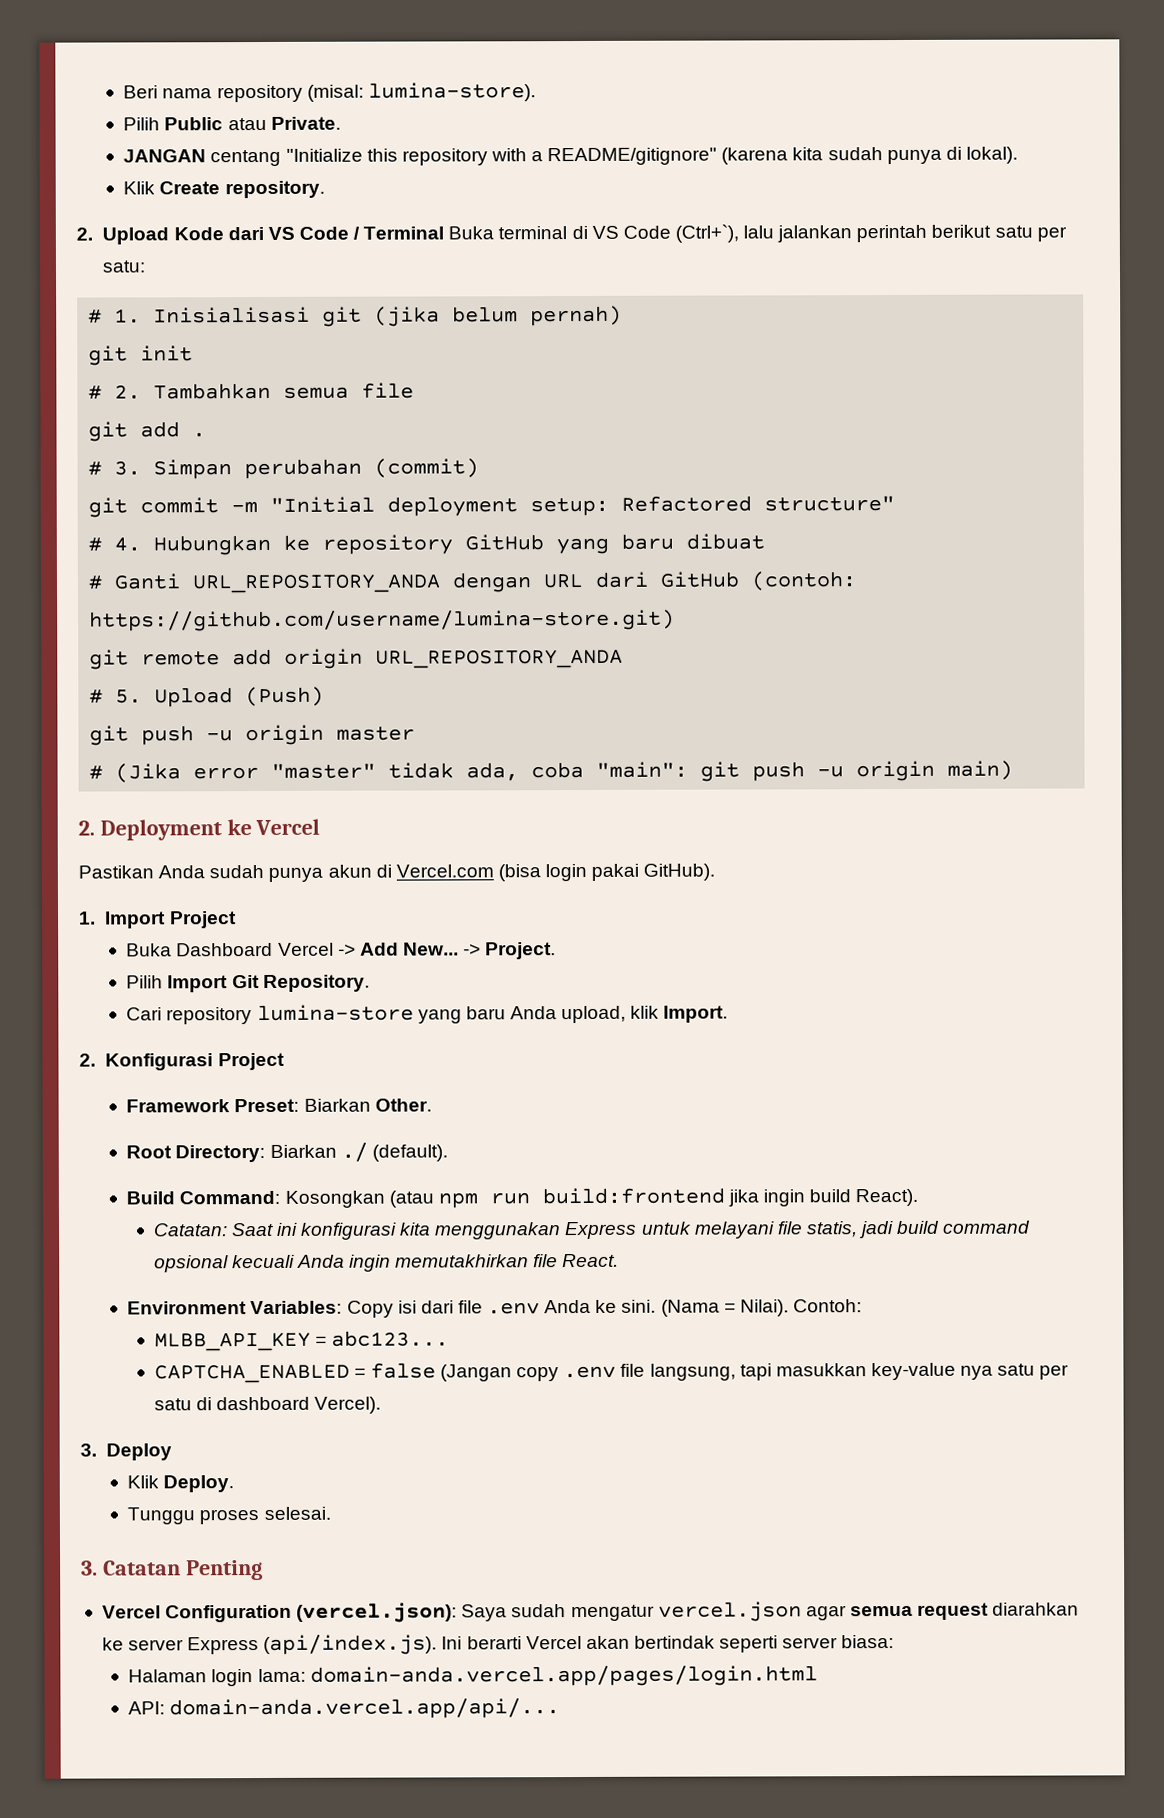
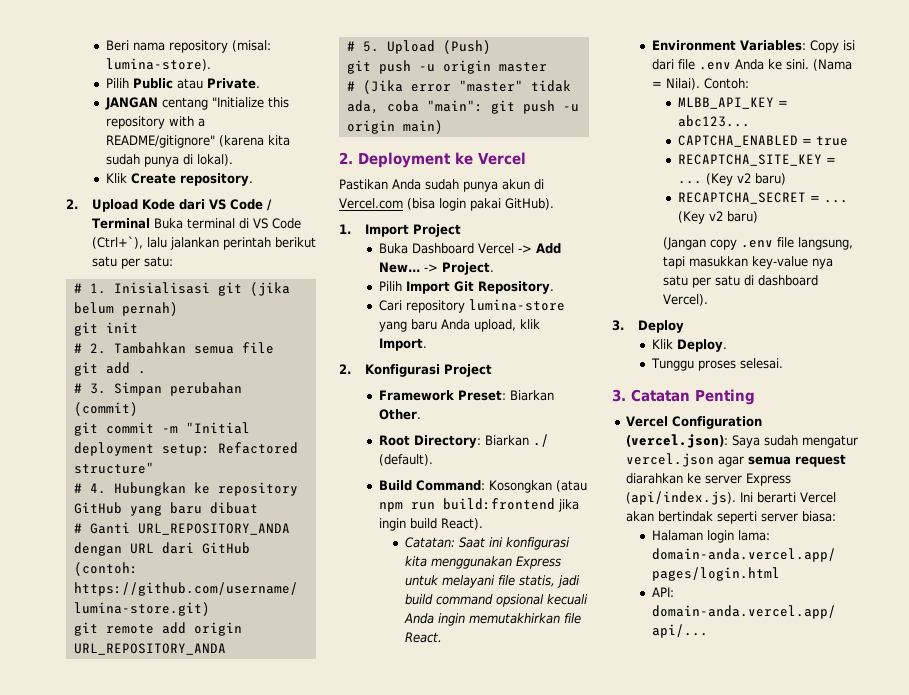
[369,1362,436,1379] false -> [815,136,848,146] [677,154,836,166] [677,173,786,186] [677,192,848,204] [677,211,758,224] true // RECAPTCHA_SITE_KEY = ... (Key v2 baru) // RECAPTCHA_SECRET = ... (Key v2 baru) //

